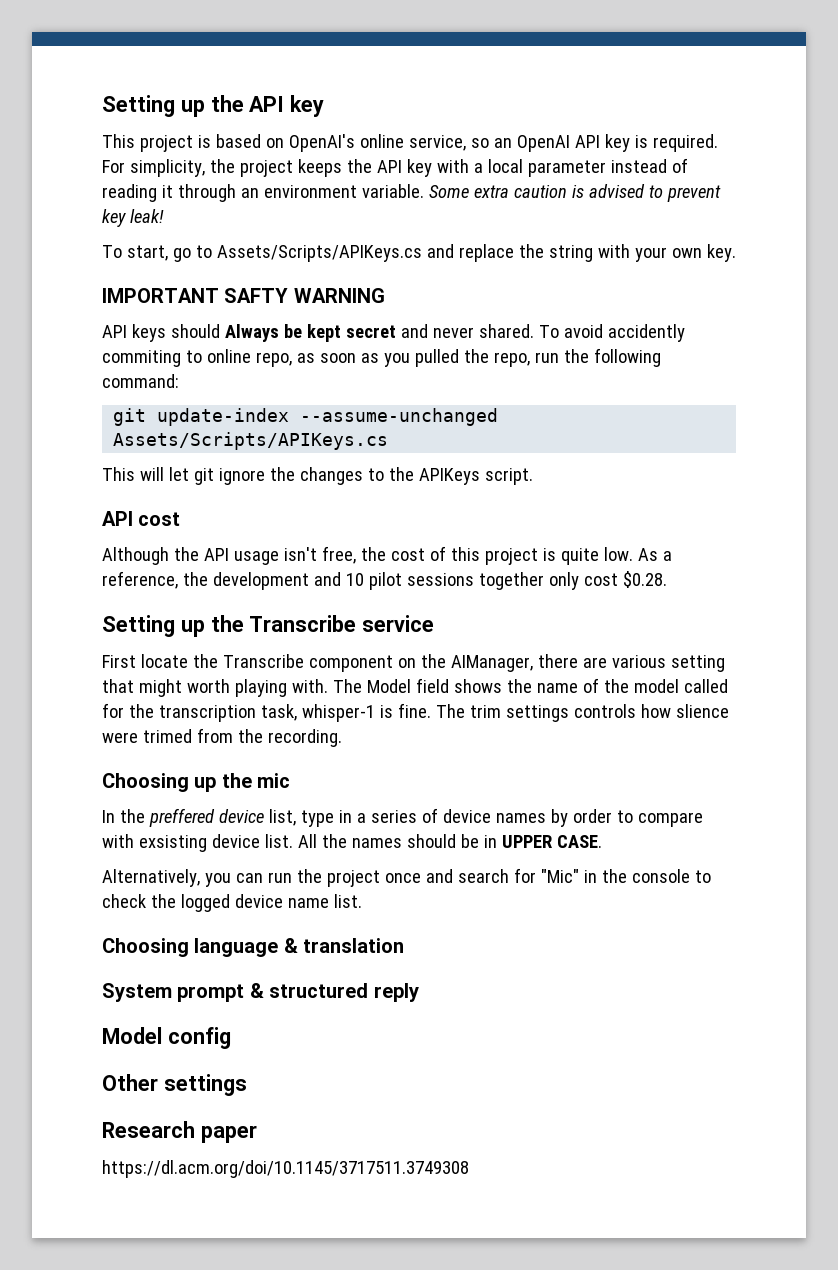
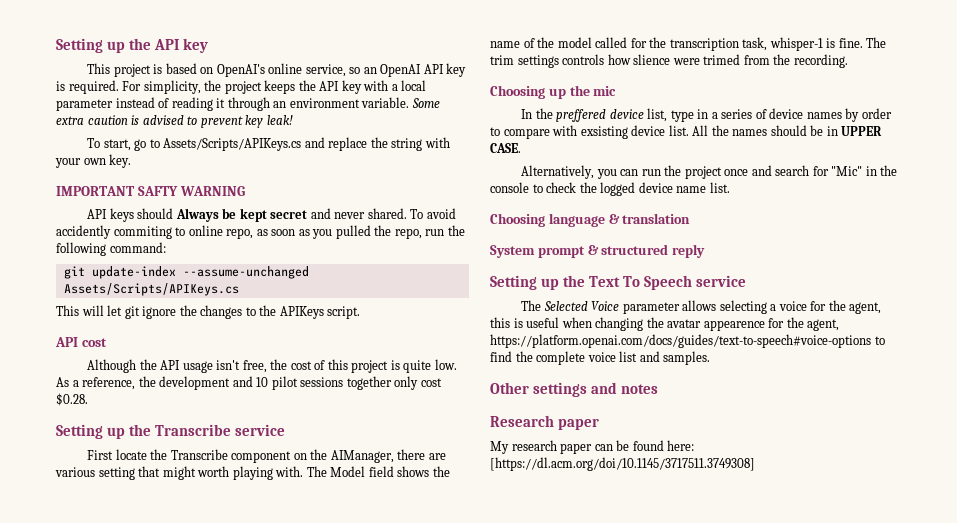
[102,1027,231,1049] Model config -> [490,275,747,290] [521,300,882,314] [490,317,840,331] [490,334,885,348] [490,351,711,365] Setting up the Text To Speech service // The Selected Voice parameter allows selecting a voice for the agent, this is useful when changing the avatar appearence for the agent, https://platform.openai.com/docs/guides/text-to-speech#voice-options to find the complete voice list and samples.
(247, 1085) none -> [591,382,659,394] and notes
[102,1160,469,1178] https://dl.acm.org/doi/10.1145/3717511.3749308 -> [490,440,695,454] [490,457,755,471] My research paper can be found here: [https://dl.acm.org/doi/10.1145/3717511.3749308]

